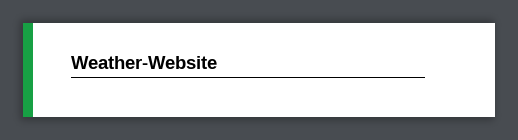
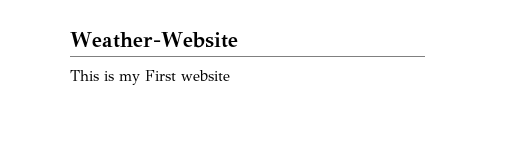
(217, 62) none -> [70,70,230,85] // This is my First website

